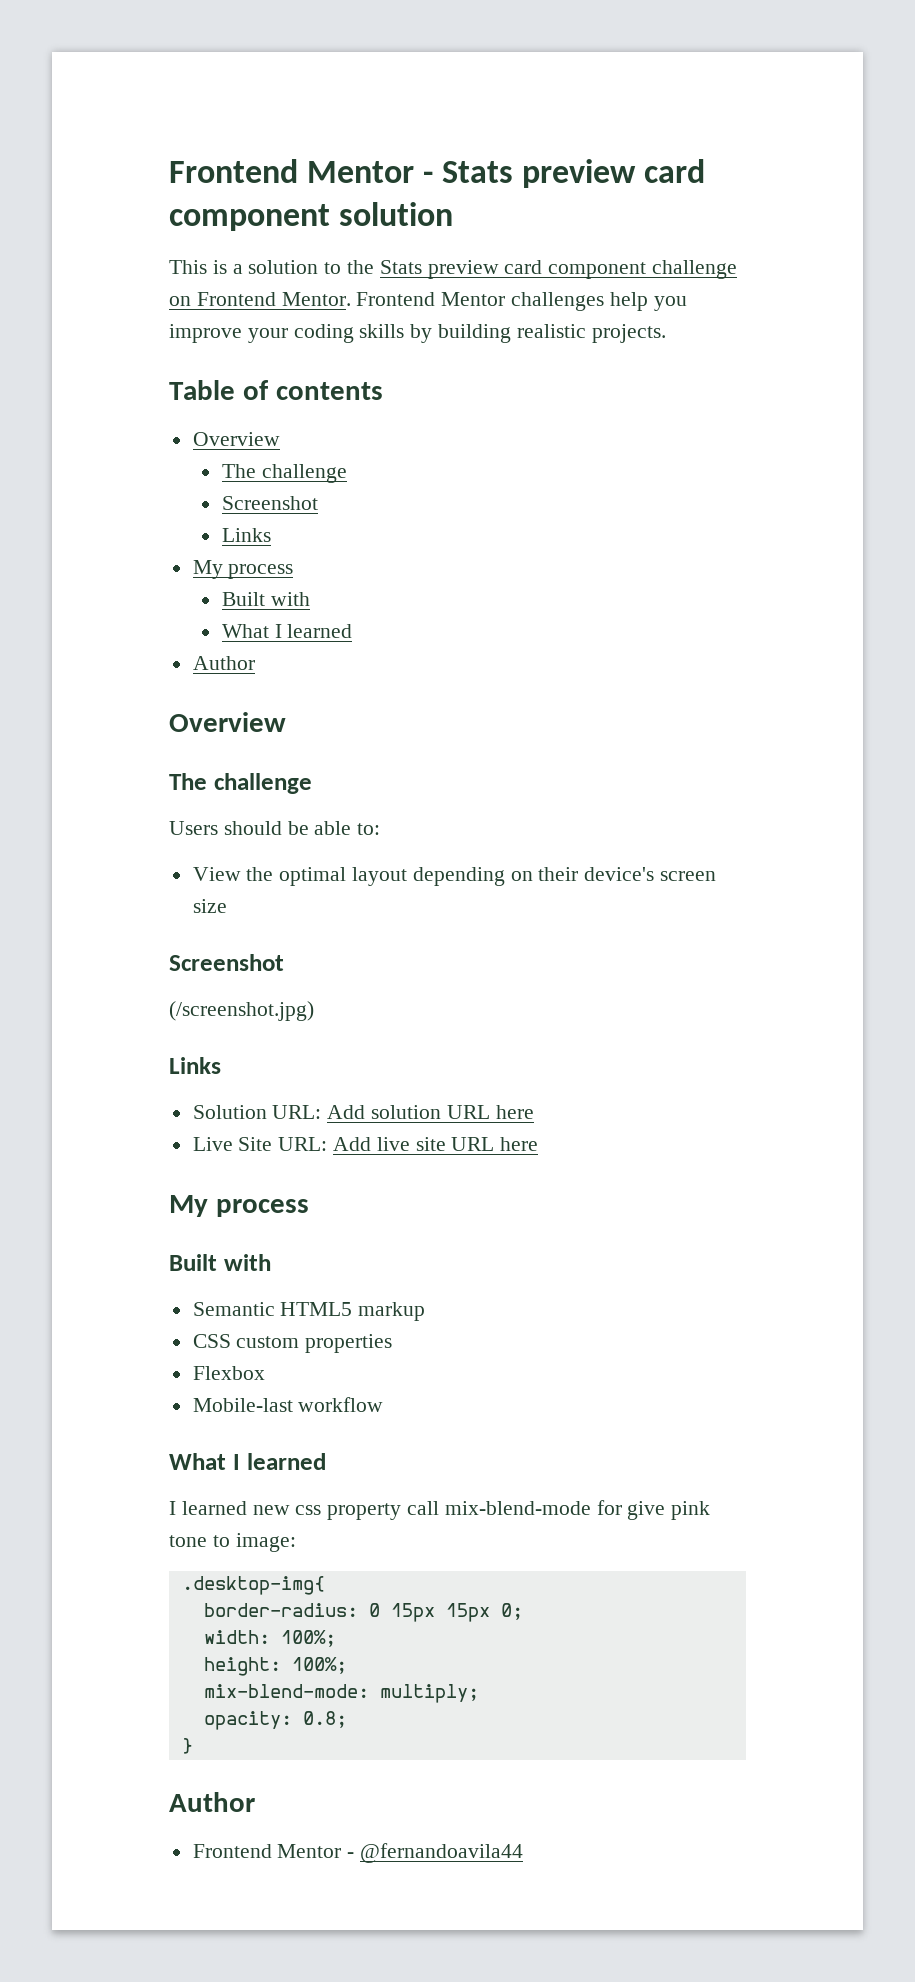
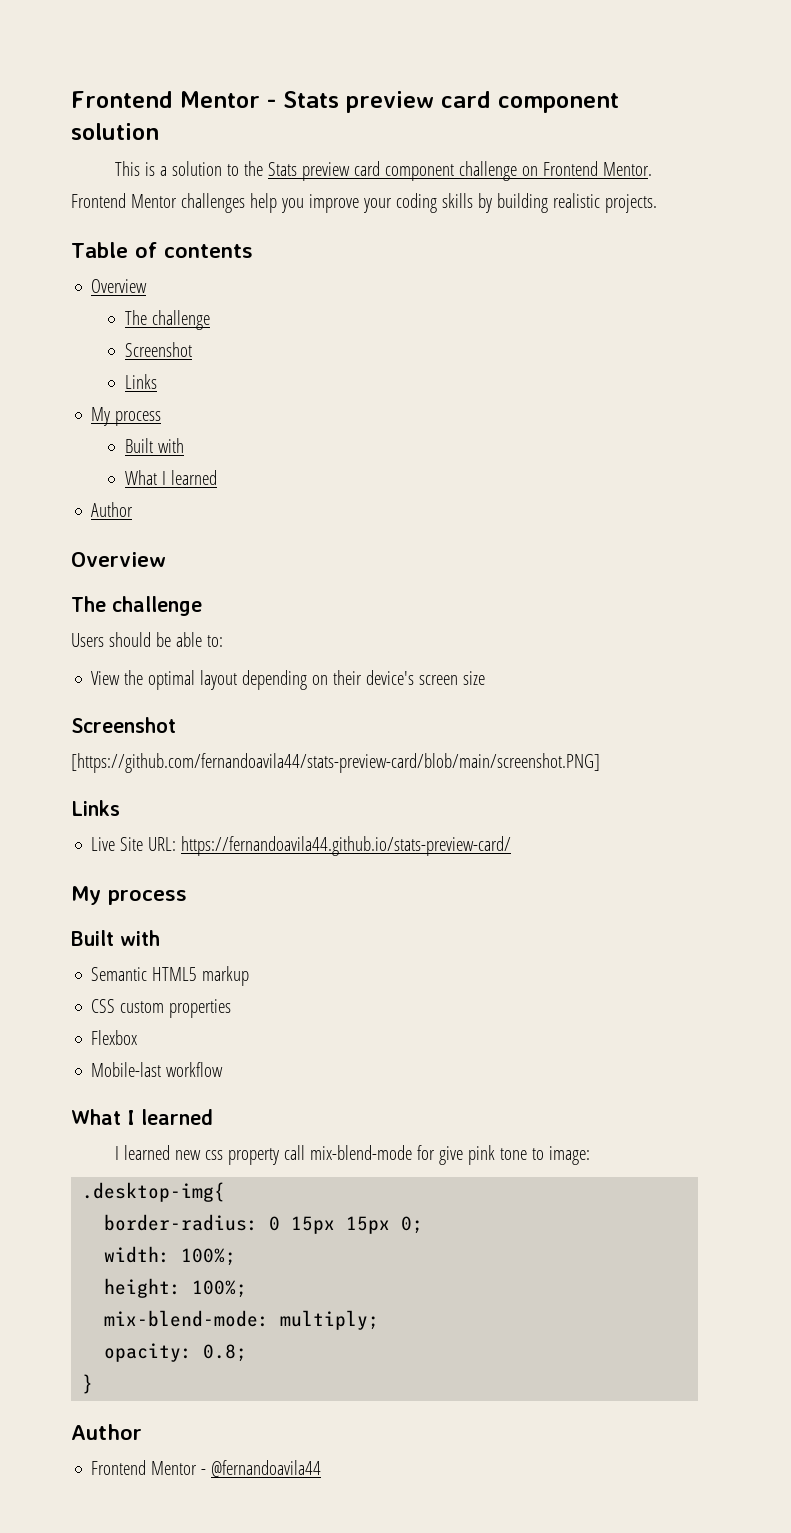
[169,1001,314,1021] [169,1057,221,1074] [192,1105,534,1119] [192,1137,539,1151] (/screenshot.jpg) // Links // Solution URL: Add solution URL here // Live Site URL: Add live site URL here -> [71,753,600,773] [71,800,120,816] [91,836,512,856] [https://github.com/fernandoavila44/stats-preview-card/blob/main/screenshot.PNG] // Links // Live Site URL: https://fernandoavila44.github.io/stats-preview-card/

